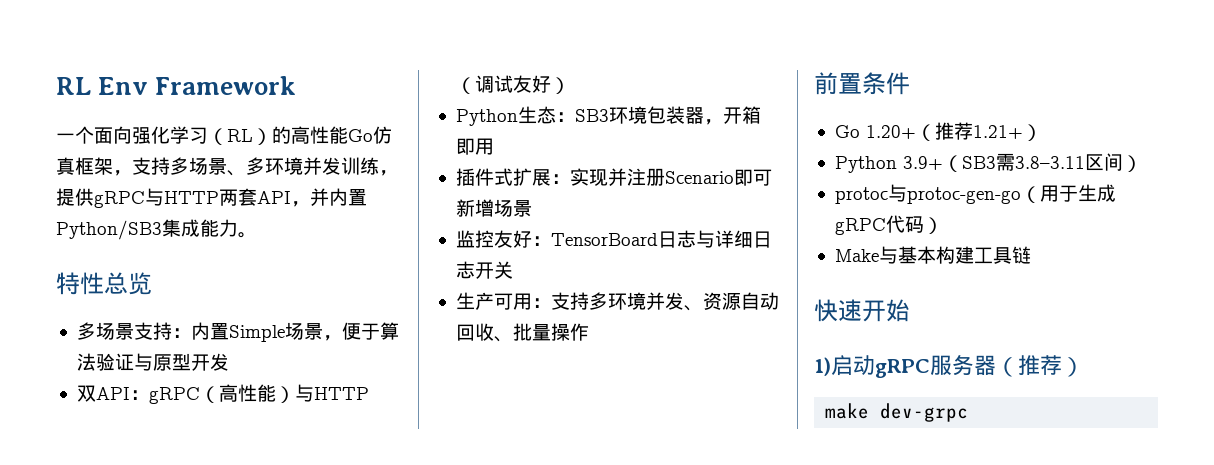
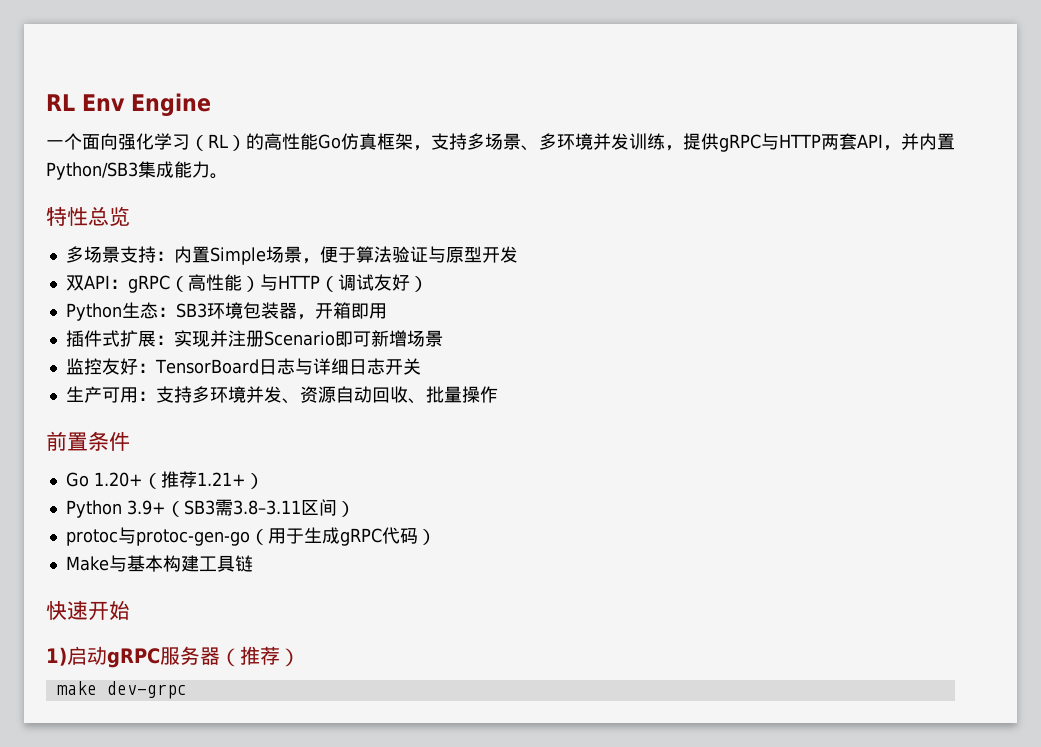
[155,76,297,95] Framework -> [131,93,211,116] Engine

